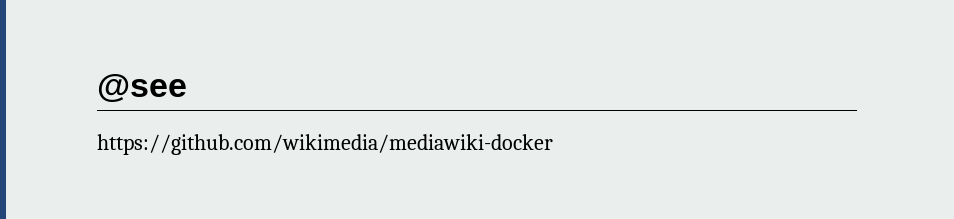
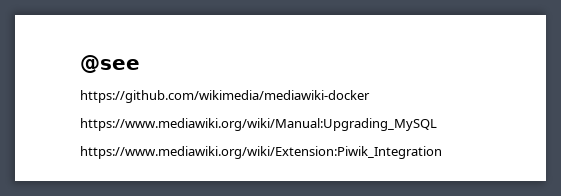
(553, 144) none -> [80,118,437,131] [80,146,442,159] // https://www.mediawiki.org/wiki/Manual:Upgrading_MySQL // https://www.mediawiki.org/wiki/Extension:Piwik_Integration

